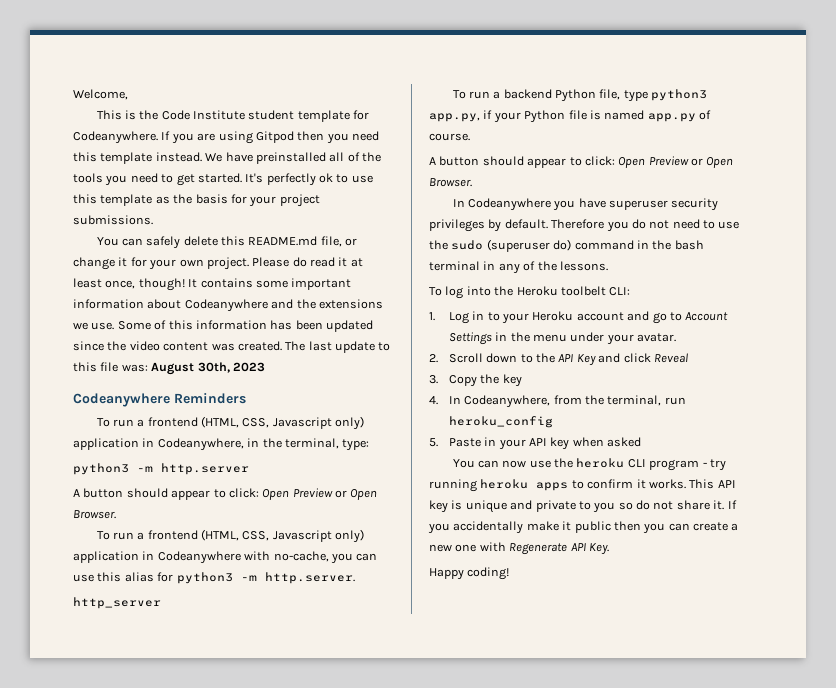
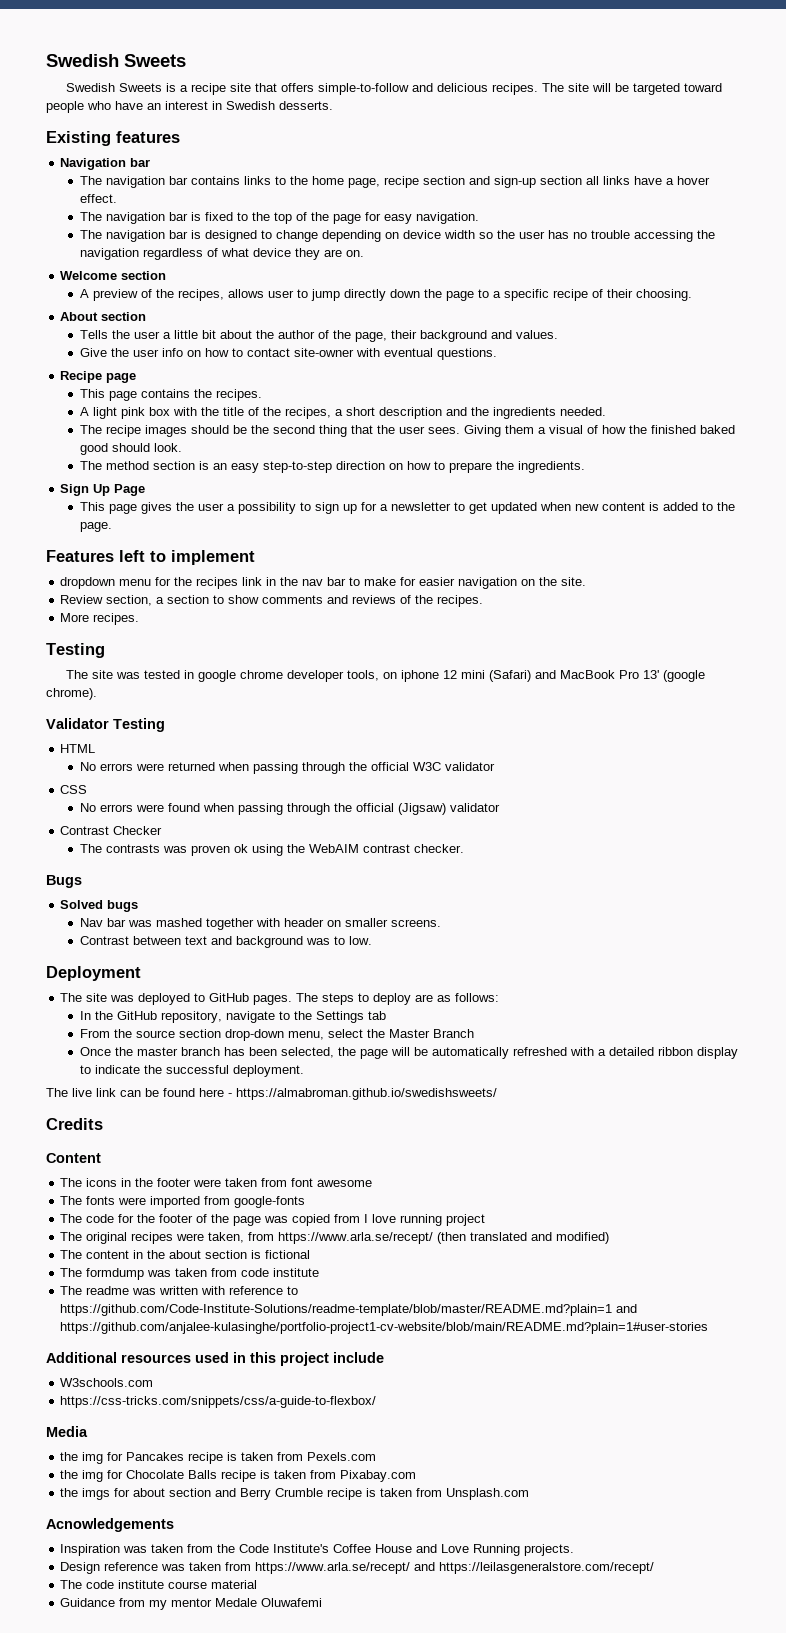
[73,89,128,100] [96,110,370,122] [73,131,379,144] [73,152,381,164] [73,173,373,186] [73,194,320,207] [73,215,153,225] [96,236,358,249] [73,257,363,270] [73,278,352,291] [73,299,383,312] [73,320,373,332] [73,341,391,353] [73,362,265,375] [73,393,246,407] [96,416,365,430] [73,438,370,451] [73,463,249,475] [73,488,378,500] [73,510,116,519] [96,529,365,543] [73,551,378,564] [73,572,355,584] [73,597,161,609] [452,89,708,102] [429,110,711,123] [429,133,470,141] [429,156,734,168] [429,178,472,187] [452,198,719,211] [429,219,740,232] [429,239,704,252] [429,261,608,274] [429,286,631,299] [429,311,729,324] [448,332,677,345] [429,353,688,366] [429,374,522,387] [429,395,686,408] [448,416,553,428] [429,437,642,450] [452,458,726,471] [429,479,736,492] [429,500,737,513] [428,521,739,534] [429,542,609,555] [429,567,510,580] Welcome, // This is the Code Institute student template for Codeanywhere. If you are using Gitpod then you need this template instead. We have preinstalled all of the tools you need to get started. It's perfectly ok to use this template as the basis for your project submissions. // You can safely delete this README.md file, or change it for your own project. Please do read it at least once, though! It contains some important information about Codeanywhere and the extensions we use. Some of this information has been updated since the video content was created. The last update to this file was: August 30th, 2023 // Codeanywhere Reminders // To run a frontend (HTML, CSS, Javascript only) application in Codeanywhere, in the terminal, type: // python3 -m http.server // A button should appear to click: Open Preview or Open Browser. // To run a frontend (HTML, CSS, Javascript only) application in Codeanywhere with no-cache, you can use this alias for python3 -m http.server. // http_server // To run a backend Python file, type python3 app.py, if your Python file is named app.py of course. // A button should appear to click: Open Preview or Open Browser. // In Codeanywhere you have superuser security privileges by default. Therefore you do not need to use the sudo (superuser do) command in the bash terminal in any of the lessons. // To log into the Heroku toolbelt CLI: // 1. Log in to your Heroku account and go to Account Settings in the menu under your avatar. // 2. Scroll down to the API Key and click Reveal // 3. Copy the key // 4. In Codeanywhere, from the terminal, run heroku_config // 5. Paste in your API key when asked // You can now use the heroku CLI program - try running heroku apps to confirm it works. This API key is unique and private to you so do not share it. If you accidentally make it public then you can create a new one with Regenerate API Key. // Happy coding! -> [46,54,186,67] [66,83,723,95] [46,101,333,113] [46,131,180,146] [60,158,151,170] [80,176,711,188] [80,194,118,203] [80,212,480,224] [80,230,716,242] [80,248,365,260] [60,271,167,280] [80,289,693,301] [60,312,147,321] [80,330,559,342] [80,348,498,360] [60,371,137,383] [80,389,263,401] [80,407,607,419] [80,425,736,437] [80,443,183,455] [80,461,586,473] [60,484,146,496] [80,502,736,514] [80,522,113,532] [46,550,255,565] [60,577,587,589] [60,595,484,607] [60,613,140,625] [46,643,105,658] [66,670,706,682] [46,688,97,700] [46,718,165,732] [60,744,96,753] [80,762,496,774] [60,785,88,794] [80,803,501,815] [60,826,163,835] [80,844,465,856] [46,875,82,888] [60,900,139,912] [80,918,442,930] [80,936,373,948] [46,966,141,981] [60,993,500,1005] [80,1011,387,1023] [80,1029,475,1041] [80,1047,739,1059] [80,1065,305,1077] [46,1088,497,1100] [46,1118,103,1130] [46,1153,101,1163] [60,1178,373,1187] [60,1196,306,1208] [60,1214,486,1226] [60,1232,610,1244] [60,1250,311,1259] [60,1268,320,1280] [60,1286,299,1295] [60,1304,638,1316] [60,1322,709,1334] [46,1352,384,1366] [60,1378,154,1387] [60,1396,377,1408] [46,1426,88,1437] [60,1452,377,1464] [60,1470,417,1482] [60,1488,530,1500] [46,1518,174,1532] [60,1544,575,1556] [60,1562,655,1574] [60,1580,258,1589] [60,1598,323,1610] Swedish Sweets // Swedish Sweets is a recipe site that offers simple-to-follow and delicious recipes. The site will be targeted toward people who have an interest in Swedish desserts. // Existing features // Navigation bar // The navigation bar contains links to the home page, recipe section and sign-up section all links have a hover effect. // The navigation bar is fixed to the top of the page for easy navigation. // The navigation bar is designed to change depending on device width so the user has no trouble accessing the navigation regardless of what device they are on. // Welcome section // A preview of the recipes, allows user to jump directly down the page to a specific recipe of their choosing. // About section // Tells the user a little bit about the author of the page, their background and values. // Give the user info on how to contact site-owner with eventual questions. // Recipe page // This page contains the recipes. // A light pink box with the title of the recipes, a short description and the ingredients needed. // The recipe images should be the second thing that the user sees. Giving them a visual of how the finished baked good should look. // The method section is an easy step-to-step direction on how to prepare the ingredients. // Sign Up Page // This page gives the user a possibility to sign up for a newsletter to get updated when new content is added to the page. // Features left to implement // dropdown menu for the recipes link in the nav bar to make for easier navigation on the site. // Review section, a section to show comments and reviews of the recipes. // More recipes. // Testing // The site was tested in google chrome developer tools, on iphone 12 mini (Safari) and MacBook Pro 13' (google chrome). // Validator Testing // HTML // No errors were returned when passing through the official W3C validator // CSS // No errors were found when passing through the official (Jigsaw) validator // Contrast Checker // The contrasts was proven ok using the WebAIM contrast checker. // Bugs // Solved bugs // Nav bar was mashed together with header on smaller screens. // Contrast between text and background was to low. // Deployment // The site was deployed to GitHub pages. The steps to deploy are as follows: // In the GitHub repository, navigate to the Settings tab // From the source section drop-down menu, select the Master Branch // Once the master branch has been selected, the page will be automatically refreshed with a detailed ribbon display to indicate the successful deployment. // The live link can be found here - https://almabroman.github.io/swedishsweets/ // Credits // Content // The icons in the footer were taken from font awesome // The fonts were imported from google-fonts // The code for the footer of the page was copied from I love running project // The original recipes were taken, from https://www.arla.se/recept/ (then translated and modified) // The content in the about section is fictional // The formdump was taken from code institute // The readme was written with reference to https://github.com/Code-Institute-Solutions/readme-template/blob/master/README.md?plain=1 and https://github.com/anjalee-kulasinghe/portfolio-project1-cv-website/blob/main/README.md?plain=1#user-stories // Additional resources used in this project include // W3schools.com // https://css-tricks.com/snippets/css/a-guide-to-flexbox/ // Media // the img for Pancakes recipe is taken from Pexels.com // the img for Chocolate Balls recipe is taken from Pixabay.com // the imgs for about section and Berry Crumble recipe is taken from Unsplash.com // Acnowledgements // Inspiration was taken from the Code Institute's Coffee House and Love Running projects. // Design reference was taken from https://www.arla.se/recept/ and https://leilasgeneralstore.com/recept/ // The code institute course material // Guidance from my mentor Medale Oluwafemi

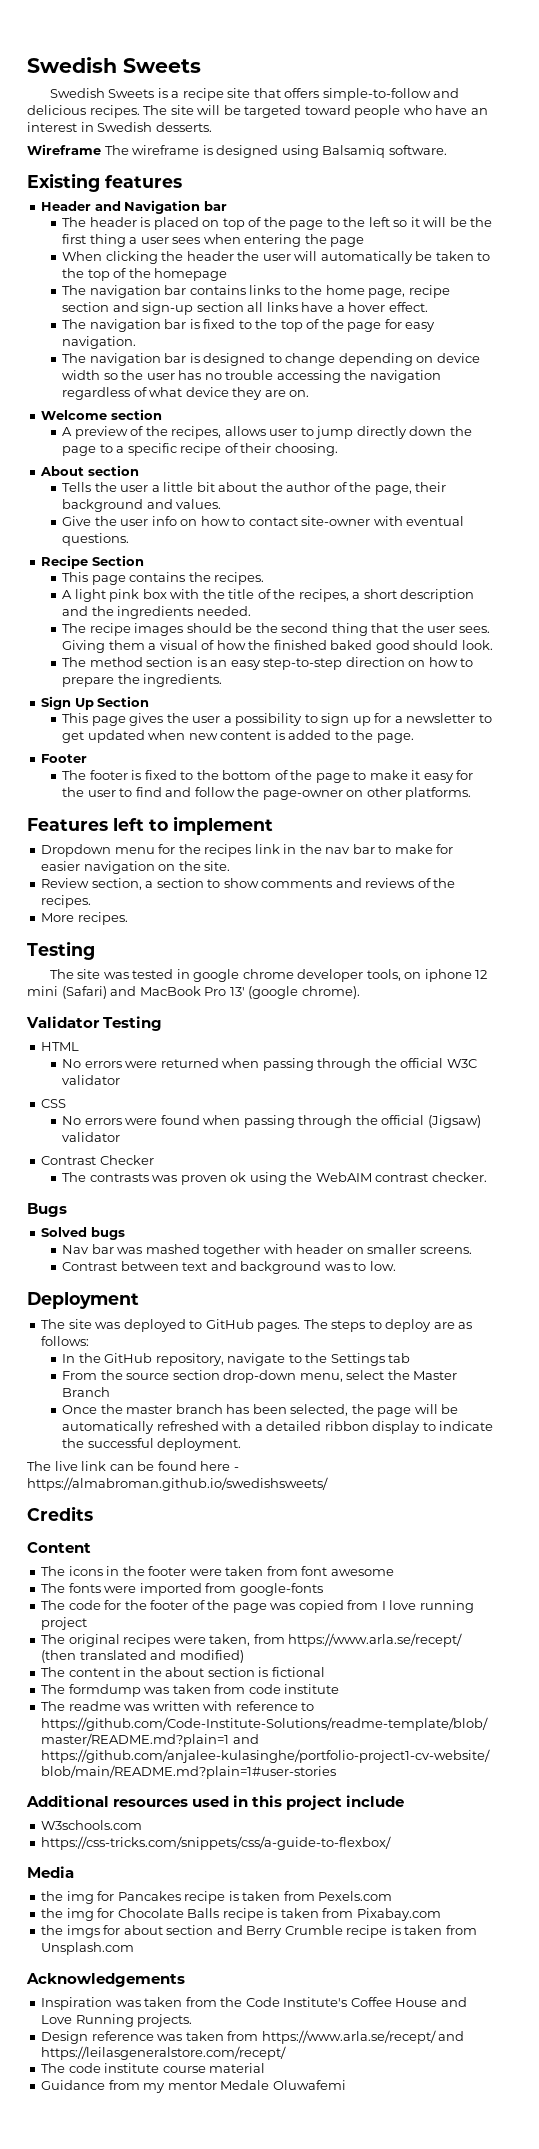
(333, 105) none -> [27,144,447,158] // Wireframe The wireframe is designed using Balsamiq software.
(180, 137) none -> [41,201,121,211] Header and
(151, 162) none -> [62,217,493,230] [62,234,365,247] [62,251,491,264] [62,268,228,281] // The header is placed on top of the page to the left so it will be the first thing a user sees when entering the page // When clicking the header the user will automatically be taken to the top of the homepage
[106,373,137,383] page -> [91,555,144,566] Section
[114,484,146,496] Page -> [97,696,150,707] Section
(113, 527) none -> [41,754,88,763] [62,770,474,783] [62,787,472,800] // Footer // The footer is fixed to the bottom of the page to make it easy for the user to find and follow the page-owner on other platforms.
[60,577,116,589] dropdown -> [41,844,112,857] Dropdown
[46,1518,174,1532] Acnowledgements -> [26,1973,185,1987] Acknowledgements

